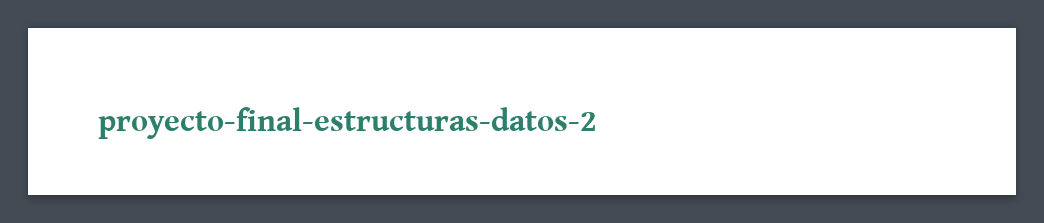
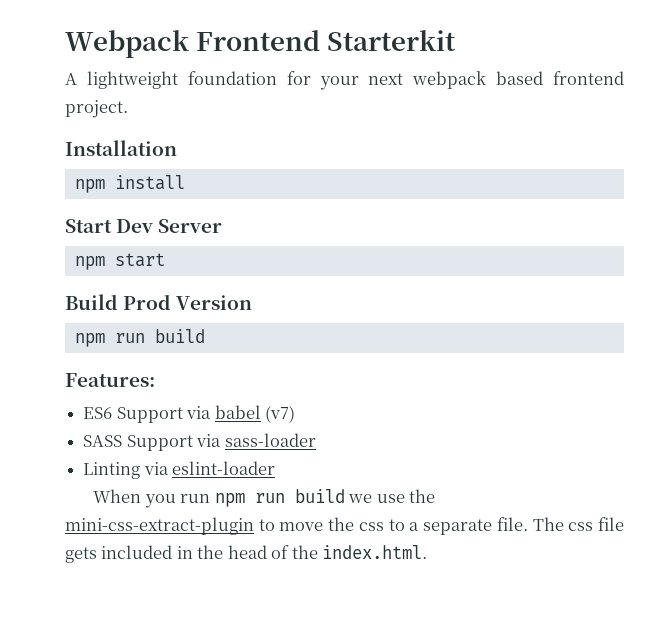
[98,107,597,139] proyecto-final-estructuras-datos-2 -> [65,30,457,58] [65,71,624,90] [65,100,128,118] [65,140,177,156] [74,175,185,193] [65,219,223,233] [74,253,165,270] [65,294,253,310] [74,329,205,347] [65,373,155,387] [83,405,295,423] [83,433,316,451] [83,461,276,479] [93,489,436,508] [65,517,625,535] [65,545,428,563] Webpack Frontend Starterkit // A lightweight foundation for your next webpack based frontend project. // Installation // npm install // Start Dev Server // npm start // Build Prod Version // npm run build // Features: // ES6 Support via babel (v7) // SASS Support via sass-loader // Linting via eslint-loader // When you run npm run build we use the mini-css-extract-plugin to move the css to a separate file. The css file gets included in the head of the index.html.

